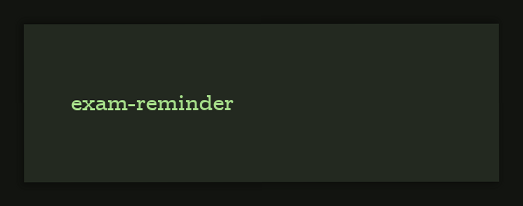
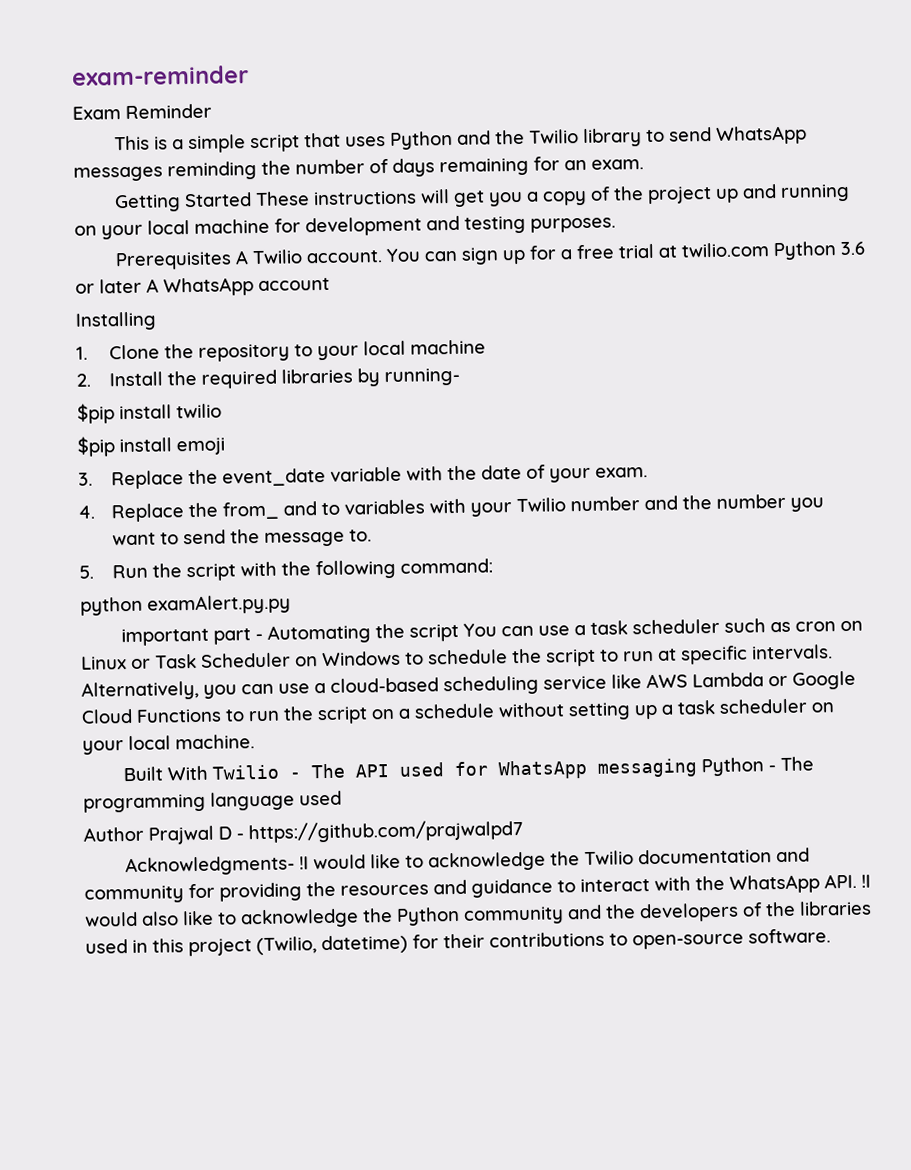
(235, 103) none -> [72,103,212,120] [114,125,808,154] [73,156,644,182] [114,183,851,213] [74,215,616,240] [115,241,866,271] [75,277,330,297] [75,311,157,331] [76,339,486,362] [76,367,460,389] [77,403,222,424] [77,436,225,457] [78,464,648,490] [78,493,824,523] [111,529,372,547] [79,558,493,582] [80,594,291,616] [121,618,864,647] [81,644,833,670] [81,670,856,701] [81,698,834,725] [82,734,255,755] [123,756,815,782] [83,790,342,813] [83,818,523,845] [125,847,811,877] [84,873,871,904] [84,900,872,929] [85,928,831,957] // Exam Reminder // This is a simple script that uses Python and the Twilio library to send WhatsApp messages reminding the number of days remaining for an exam. // Getting Started These instructions will get you a copy of the project up and running on your local machine for development and testing purposes. // Prerequisites A Twilio account. You can sign up for a free trial at twilio.com Python 3.6 or later A WhatsApp account // Installing // 1. Clone the repository to your local machine // 2. Install the required libraries by running- // $pip install twilio // $pip install emoji // 3. Replace the event_date variable with the date of your exam. // 4. Replace the from_ and to variables with your Twilio number and the number you want to send the message to. // 5. Run the script with the following command: // python examAlert.py.py // important part - Automating the script You can use a task scheduler such as cron on Linux or Task Scheduler on Windows to schedule the script to run at specific intervals. Alternatively, you can use a cloud-based scheduling service like AWS Lambda or Google Cloud Functions to run the script on a schedule without setting up a task scheduler on your local machine. // Built With Twilio - The API used for WhatsApp messaging Python - The programming language used // Author Prajwal D - https://github.com/prajwalpd7 // Acknowledgments- !I would like to acknowledge the Twilio documentation and community for providing the resources and guidance to interact with the WhatsApp API. !I would also like to acknowledge the Python community and the developers of the libraries used in this project (Twilio, datetime) for their contributions to open-source software.

